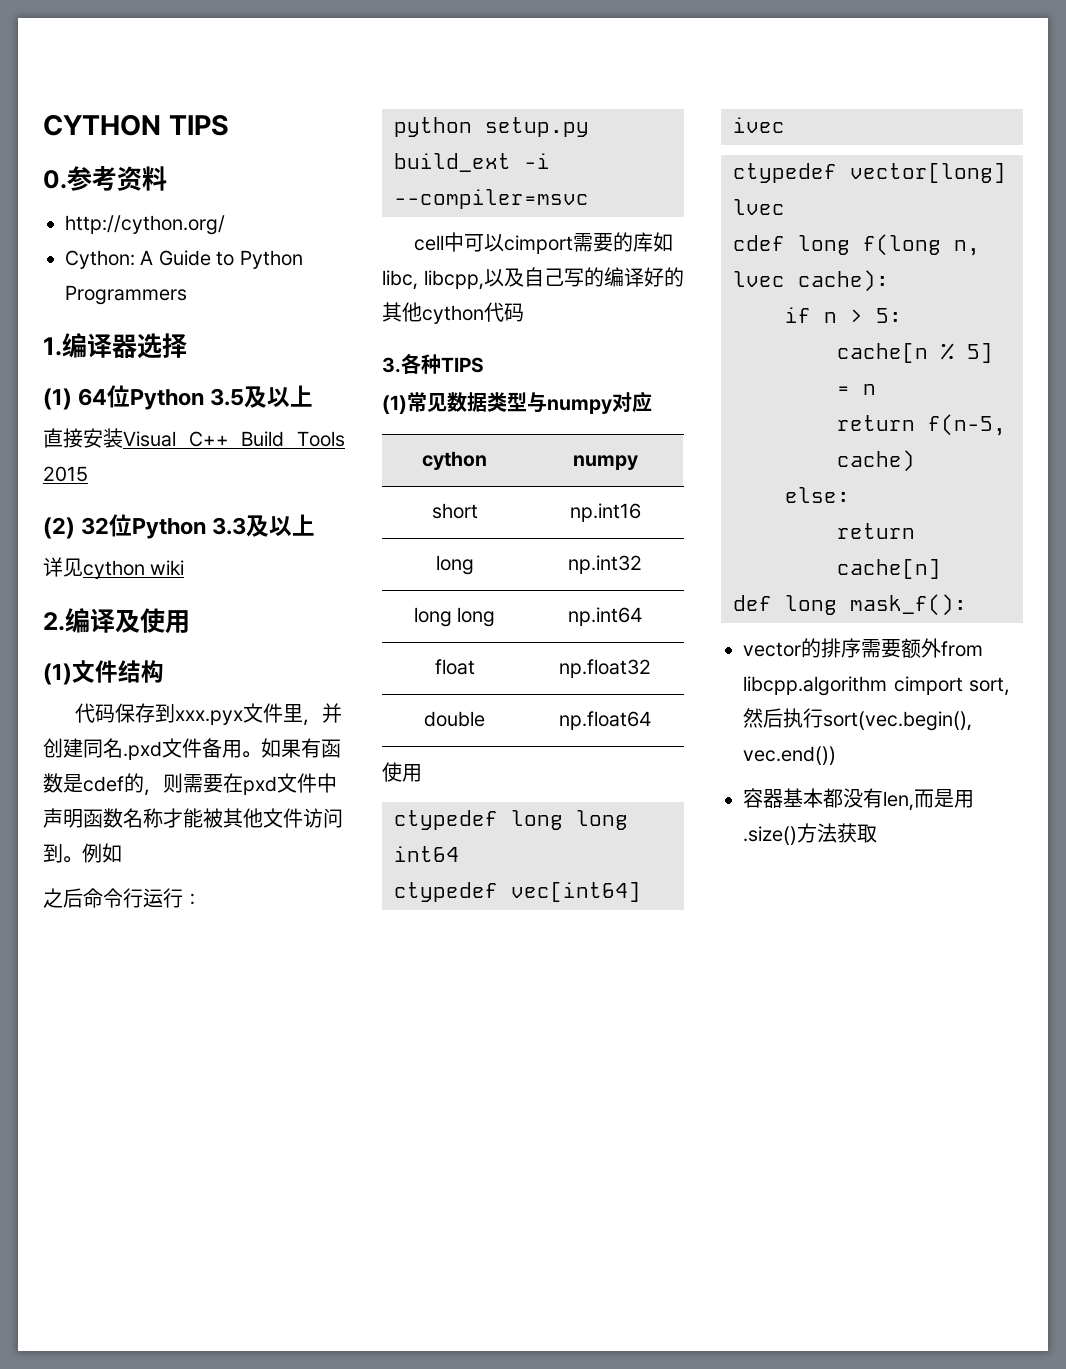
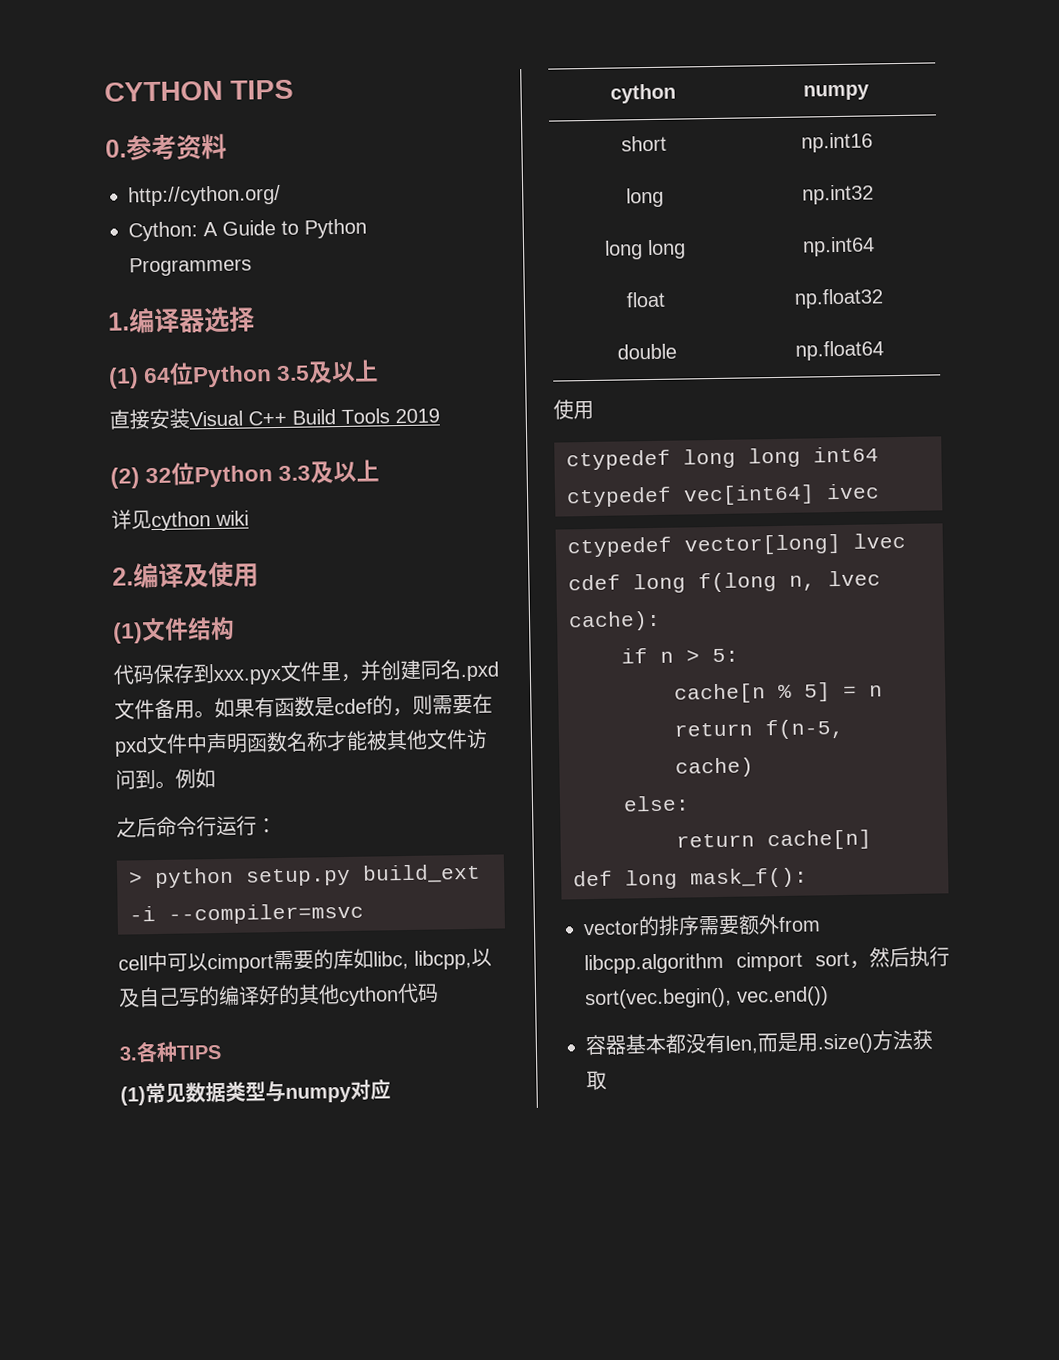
[43,466,88,482] 2015 -> [395,408,440,424] 2019
(202, 899) none -> [129,871,143,885] >

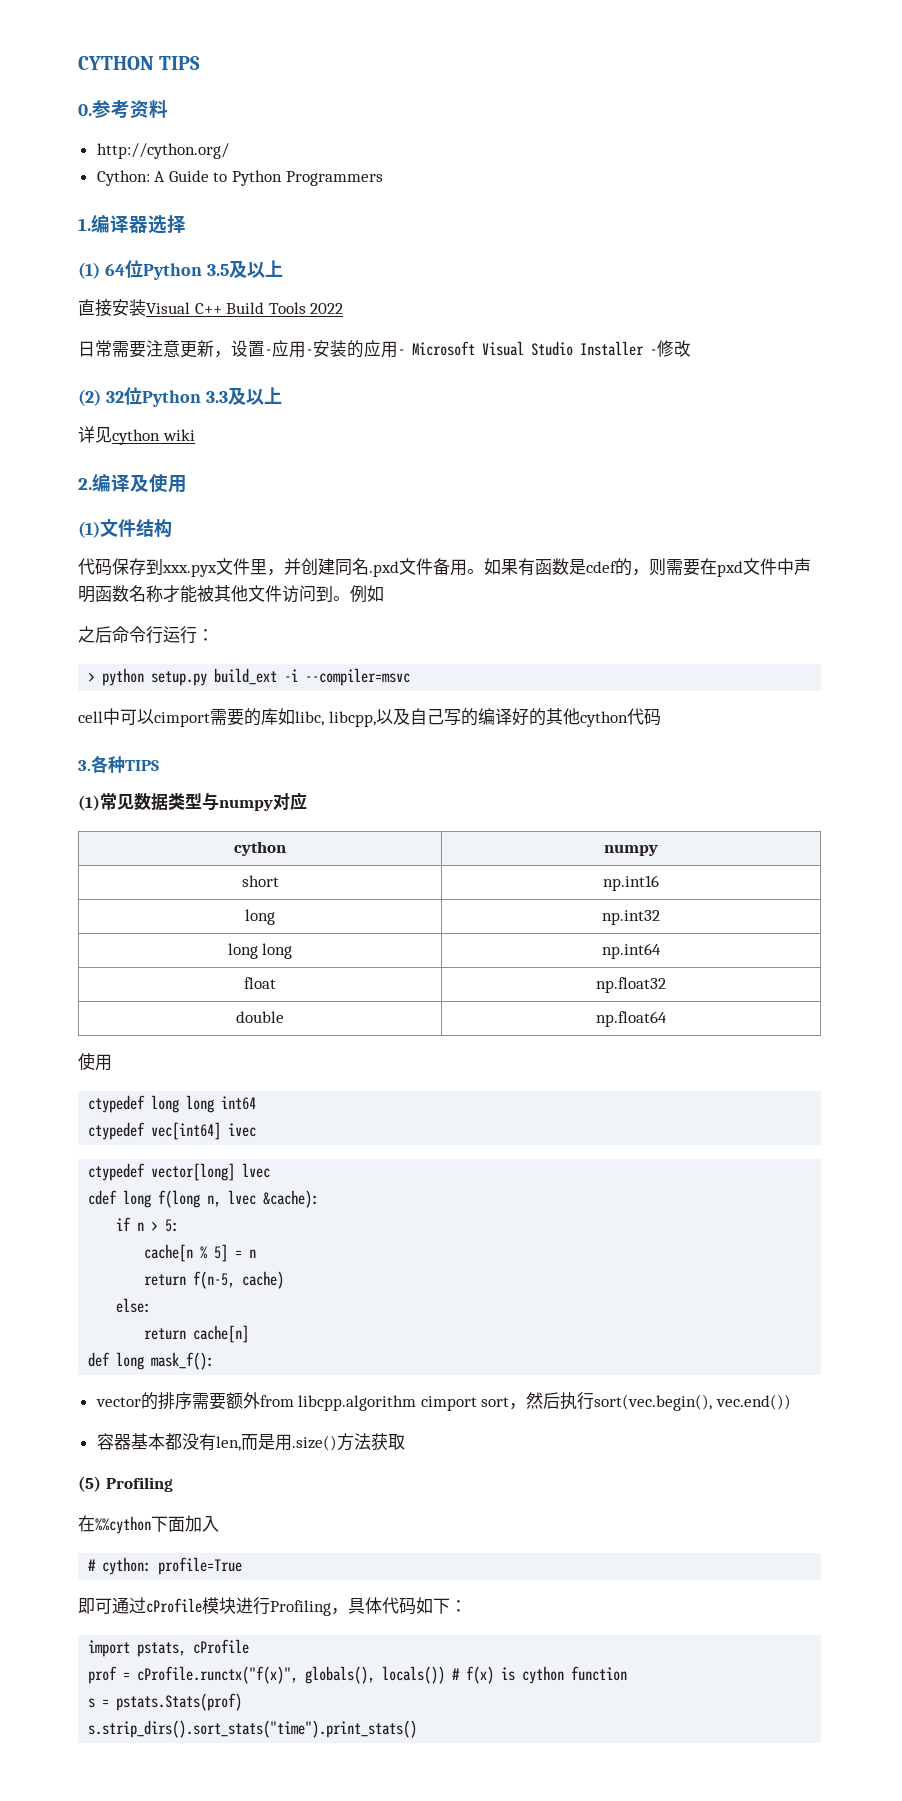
[395,408,440,424] 2019 -> [310,303,344,314] [78,340,691,358] 2022 // 日常需要注意更新，设置-应用-安装的应用- Microsoft Visual Studio Installer -修改
[568,610,661,632] cache): -> [263,1190,320,1208] &cache):
(607, 1080) none -> [78,1476,173,1492] [78,1515,219,1534] [88,1557,243,1575] [78,1597,467,1616] [88,1639,250,1657] [88,1666,628,1684] [88,1693,243,1711] [88,1720,418,1738] // (5) Profiling // 在%%cython下面加入 // # cython: profile=True // 即可通过cProfile模块进行Profiling，具体代码如下： // import pstats, cProfile // prof = cProfile.runctx("f(x)", globals(), locals()) # f(x) is cython function // s = pstats.Stats(prof) // s.strip_dirs().sort_stats("time").print_stats()

